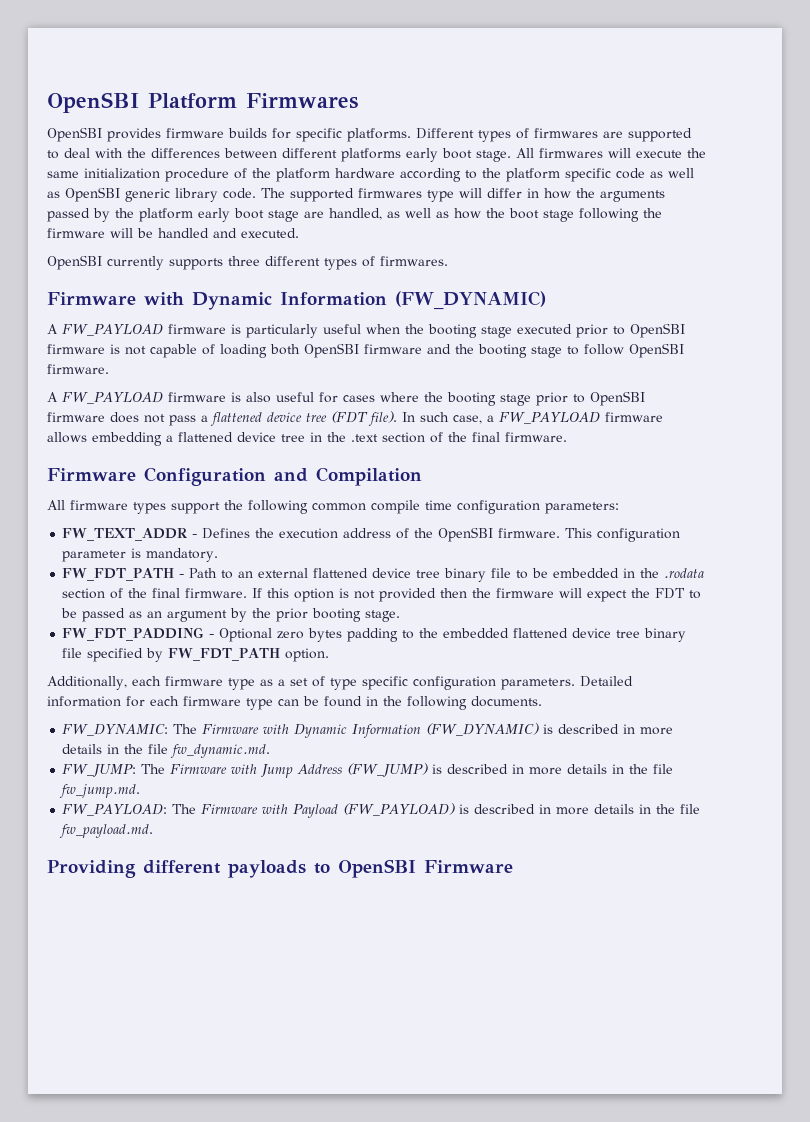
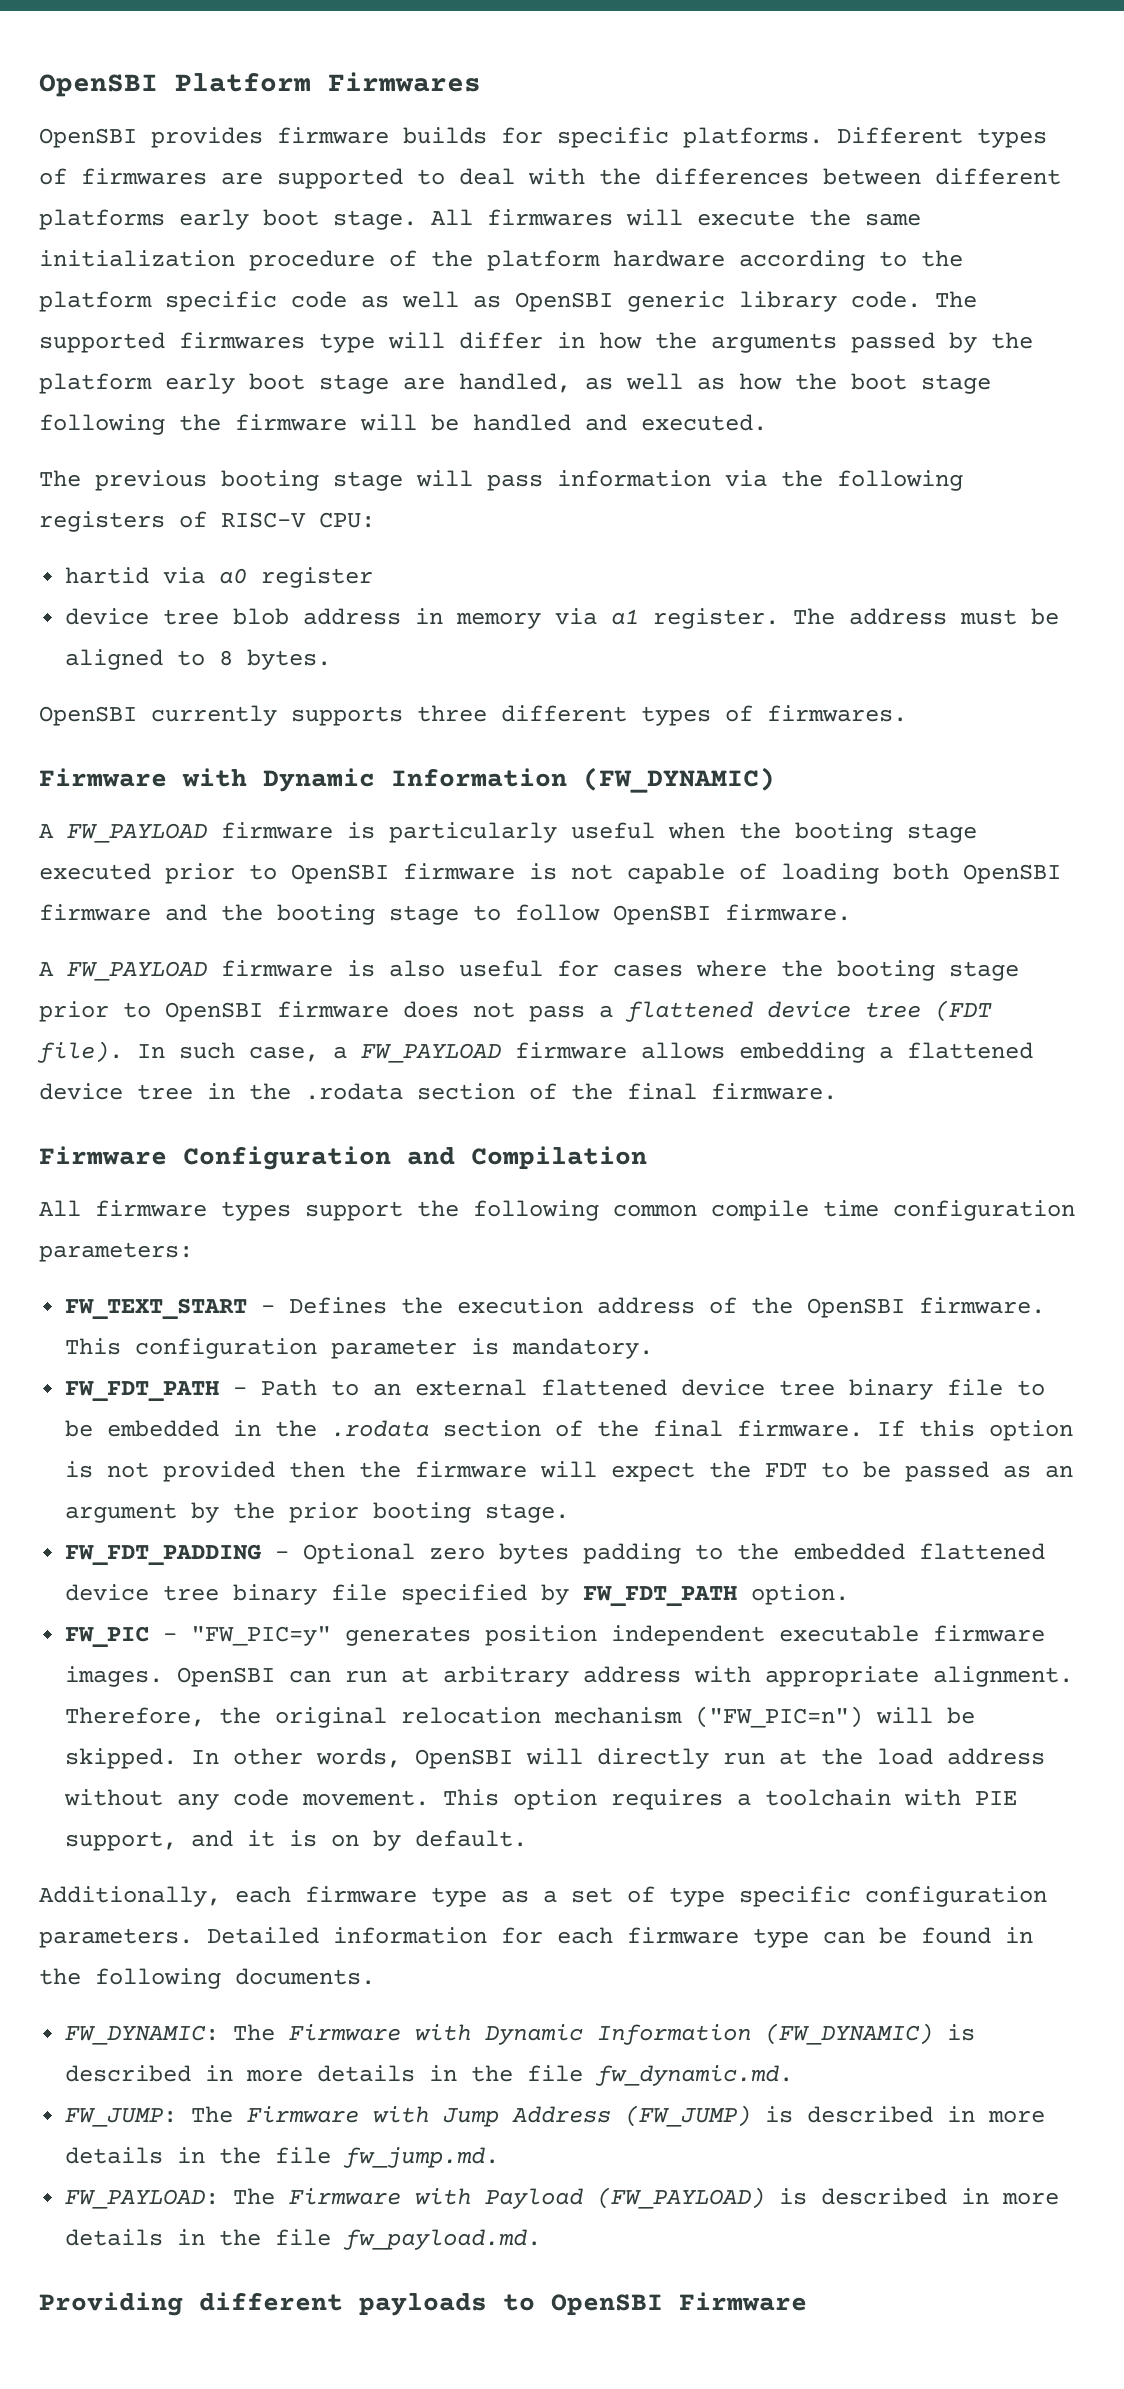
(299, 233) none -> [39,470,963,491] [39,511,375,532] [65,567,374,588] [65,608,1060,629] [65,649,332,670] // The previous booting stage will pass information via the following registers of RISC-V CPU: // hartid via a0 register // device tree blob address in memory via a1 register. The address must be aligned to 8 bytes.
[351,434,378,442] .text -> [305,1083,403,1100] .rodata
[62,528,188,541] FW_TEXT_ADDR -> [65,1298,248,1320] FW_TEXT_START
(330, 655) none -> [65,1625,1046,1648] [65,1666,1074,1687] [65,1706,976,1728] [65,1748,1046,1769] [64,1789,1018,1810] [65,1830,528,1851] // FW_PIC - "FW_PIC=y" generates position independent executable firmware images. OpenSBI can run at arbitrary address with appropriate alignment. Therefore, the original relocation mechanism ("FW_PIC=n") will be skipped. In other words, OpenSBI will directly run at the load address without any code movement. This option requires a toolchain with PIE support, and it is on by default.

